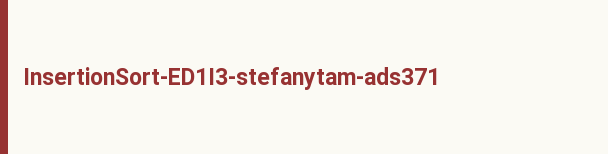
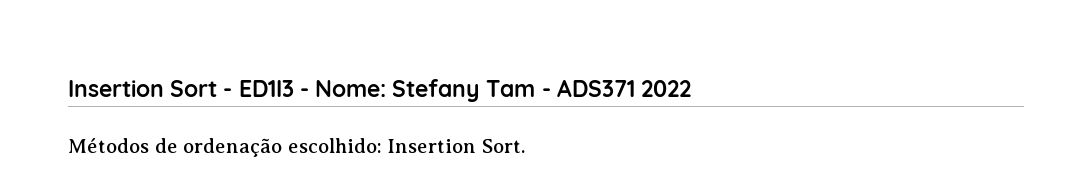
[23,67,440,90] InsertionSort-ED1I3-stefanytam-ads371 -> [68,79,692,102] [68,138,525,157] Insertion Sort - ED1I3 - Nome: Stefany Tam - ADS371 2022 // Métodos de ordenação escolhido: Insertion Sort.

